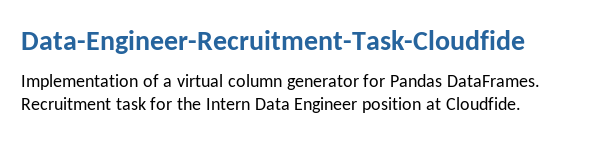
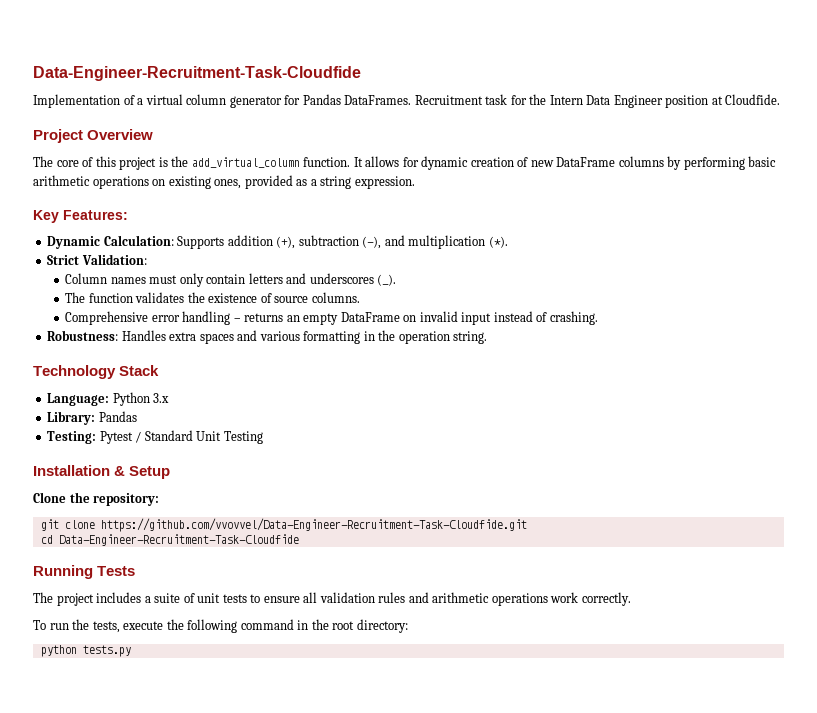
(521, 103) none -> [33,129,154,143] [33,156,777,170] [33,175,415,189] [33,210,128,223] [47,235,508,249] [47,254,147,265] [65,273,397,287] [65,292,360,303] [65,311,598,325] [47,330,488,344] [33,365,160,379] [47,392,170,406] [47,411,137,425] [47,430,263,444] [33,465,171,479] [33,492,160,506] [40,518,527,532] [40,534,299,546] [33,565,136,579] [33,592,631,606] [33,619,408,633] [40,645,131,657] // Project Overview // The core of this project is the add_virtual_column function. It allows for dynamic creation of new DataFrame columns by performing basic arithmetic operations on existing ones, provided as a string expression. // Key Features: // Dynamic Calculation: Supports addition (+), subtraction (-), and multiplication (*). // Strict Validation: // Column names must only contain letters and underscores (_). // The function validates the existence of source columns. // Comprehensive error handling – returns an empty DataFrame on invalid input instead of crashing. // Robustness: Handles extra spaces and various formatting in the operation string. // Technology Stack // Language: Python 3.x // Library: Pandas // Testing: Pytest / Standard Unit Testing // Installation & Setup // Clone the repository: // git clone https://github.com/vvovvel/Data-Engineer-Recruitment-Task-Cloudfide.git // cd Data-Engineer-Recruitment-Task-Cloudfide // Running Tests // The project includes a suite of unit tests to ensure all validation rules and arithmetic operations work correctly. // To run the tests, execute the following command in the root directory: // python tests.py

